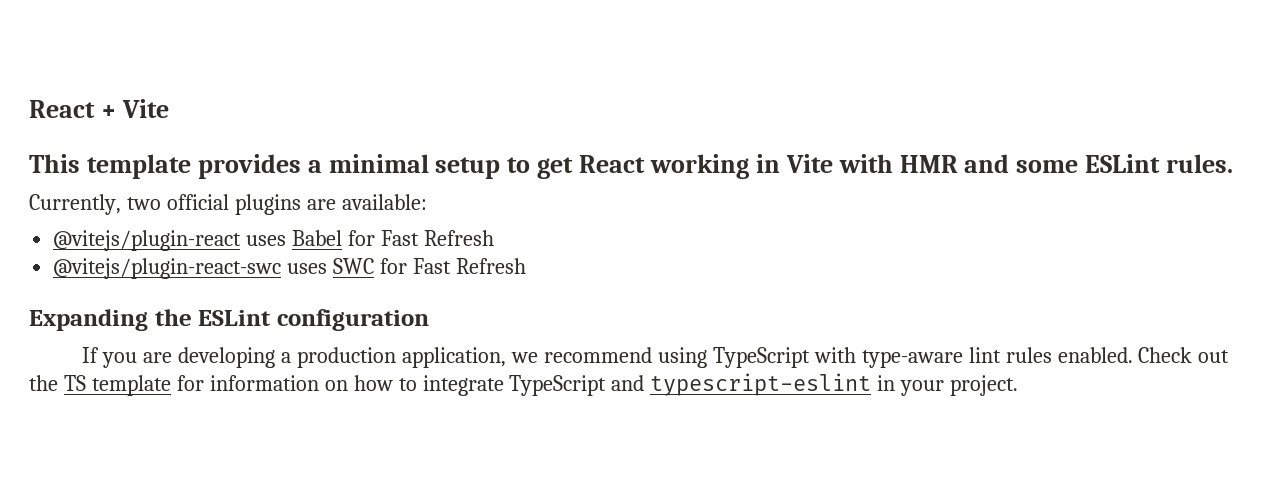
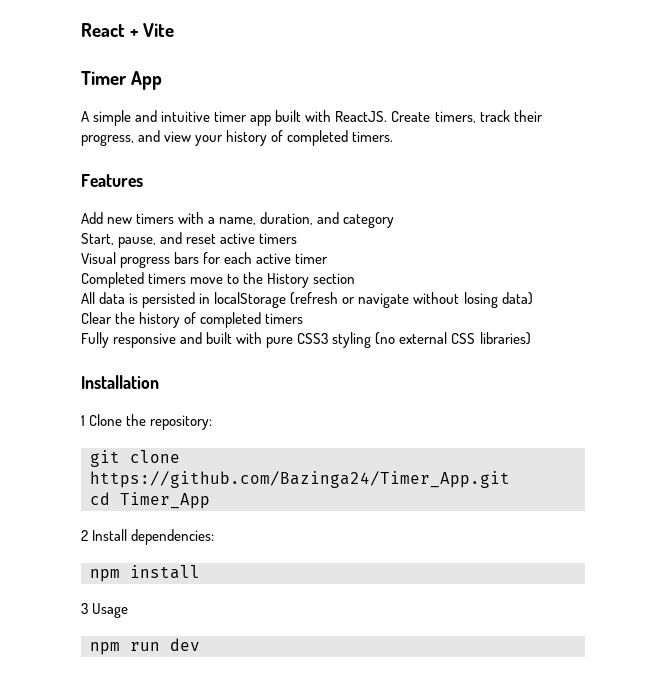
[29,154,1234,179] [29,194,427,215] [53,230,494,251] [53,258,526,279] [29,309,429,331] [82,347,1230,368] [29,373,1019,396] This template provides a minimal setup to get React working in Vite with HMR and some ESLint rules. // Currently, two official plugins are available: // @vitejs/plugin-react uses Babel for Fast Refresh // @vitejs/plugin-react-swc uses SWC for Fast Refresh // Expanding the ESLint configuration // If you are developing a production application, we recommend using TypeScript with type-aware lint rules enabled. Check out the TS template for information on how to integrate TypeScript and typescript-eslint in your project. -> [81,71,163,90] [81,110,543,126] [81,130,394,146] [81,174,143,187] [81,212,395,228] [81,232,298,248] [81,252,329,268] [81,272,356,288] [81,292,533,308] [81,312,304,328] [81,332,531,348] [81,375,159,389] [81,414,213,430] [90,450,180,467] [90,471,510,488] [90,492,210,509] [81,529,215,545] [90,565,200,582] [81,603,129,618] [90,638,200,655] Timer App // A simple and intuitive timer app built with ReactJS. Create timers, track their progress, and view your history of completed timers. // Features // Add new timers with a name, duration, and category // Start, pause, and reset active timers // Visual progress bars for each active timer // Completed timers move to the History section // All data is persisted in localStorage (refresh or navigate without losing data) // Clear the history of completed timers // Fully responsive and built with pure CSS3 styling (no external CSS libraries) // Installation // 1 Clone the repository: // git clone https://github.com/Bazinga24/Timer_App.git // cd Timer_App // 2 Install dependencies: // npm install // 3 Usage // npm run dev

